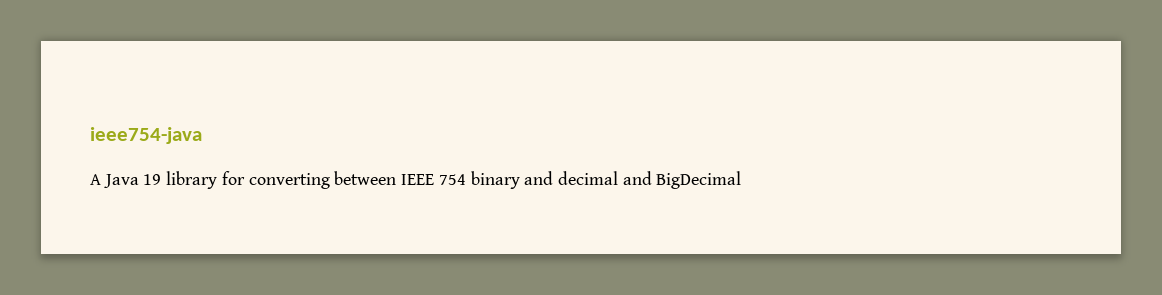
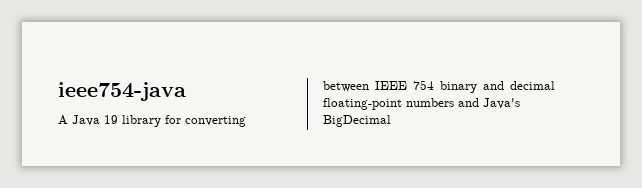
[622,171,652,185] and -> [323,98,520,110] floating-point numbers and Java's

